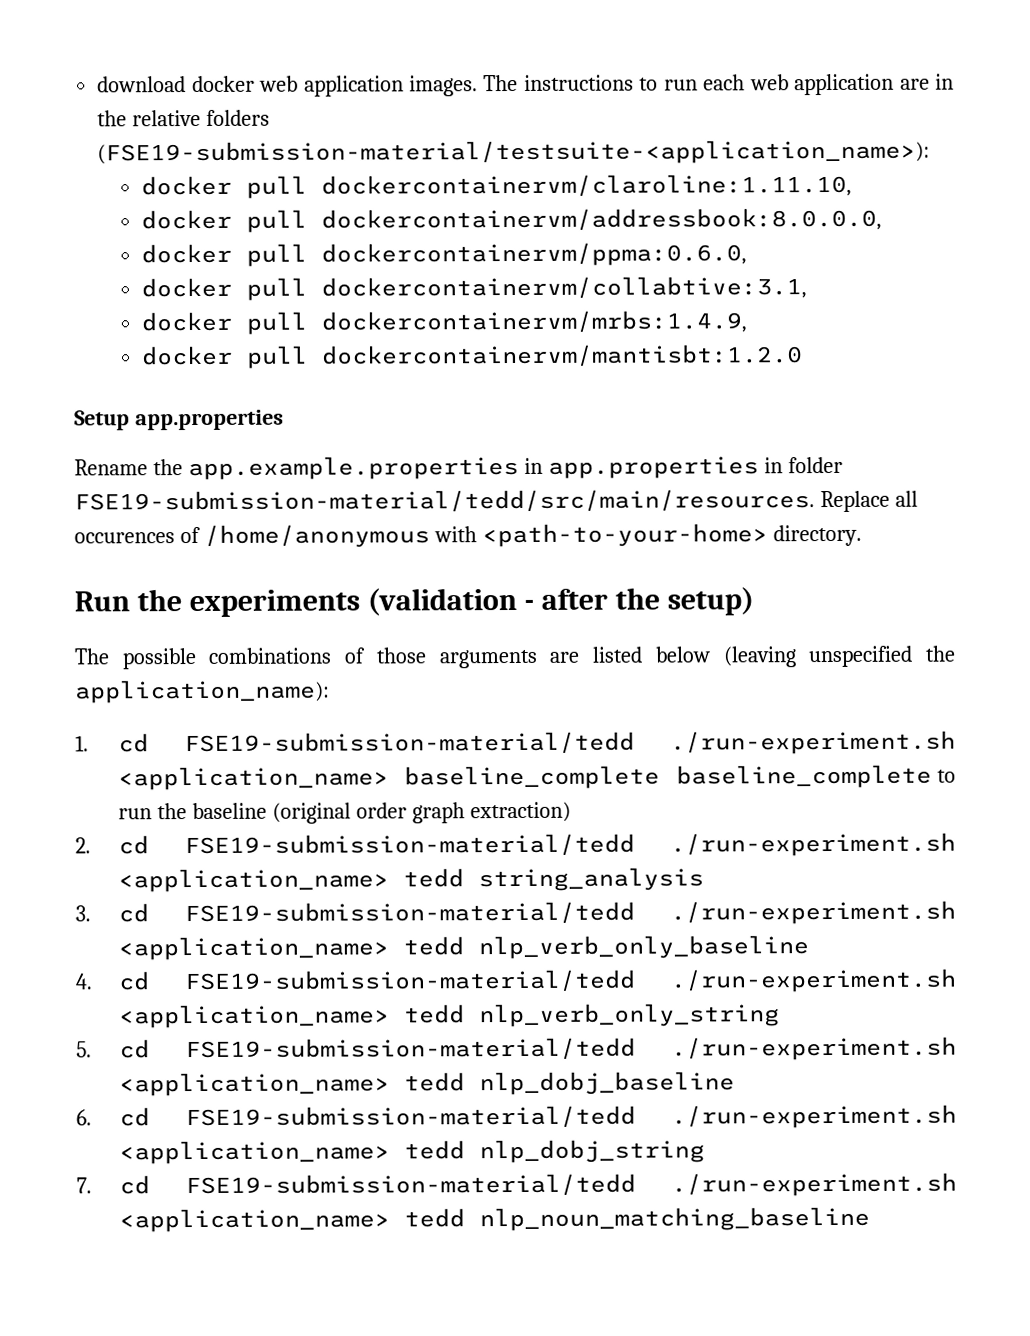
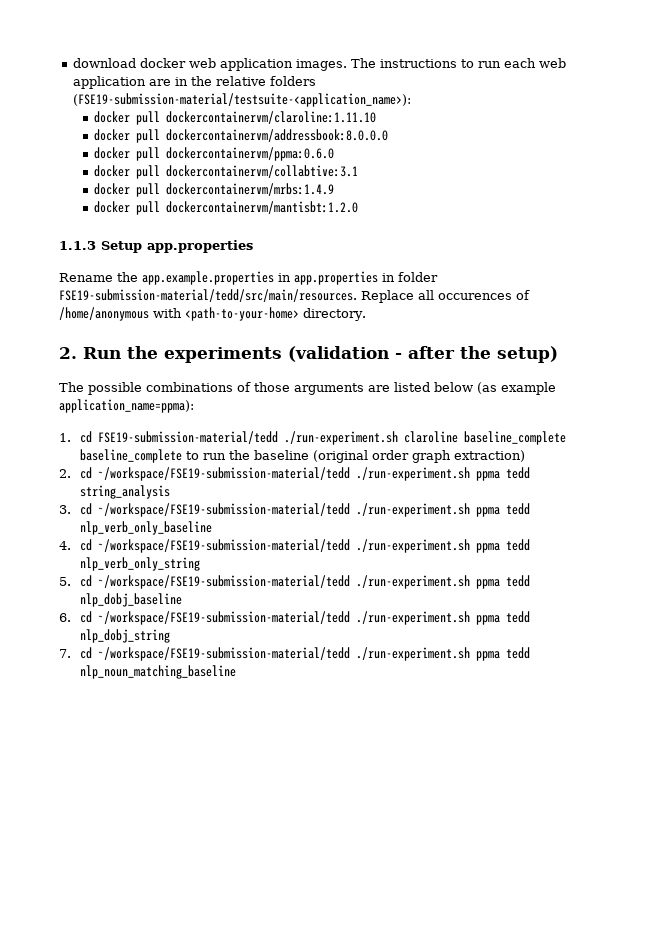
[320,173,852,198] [140,207,882,233] [140,242,747,267] [140,276,807,301] [140,310,747,335] dockercontainervm/claroline:1.11.10, // docker pull dockercontainervm/addressbook:8.0.0.0, // docker pull dockercontainervm/ppma:0.6.0, // docker pull dockercontainervm/collabtive:3.1, // docker pull dockercontainervm/mrbs:1.4.9, -> [166,111,377,124] [94,129,389,143] [94,147,335,161] [94,165,359,179] [94,183,335,197] dockercontainervm/claroline:1.11.10 // docker pull dockercontainervm/addressbook:8.0.0.0 // docker pull dockercontainervm/ppma:0.6.0 // docker pull dockercontainervm/collabtive:3.1 // docker pull dockercontainervm/mrbs:1.4.9
(803, 356) none -> [59,241,96,250] 1.1.3
(862, 535) none -> [59,347,77,359] 2.
[722,645,956,668] [75,679,330,704] (leaving unspecified the application_name): -> [477,382,556,395] [59,399,194,413] (as example application_name=ppma):
[118,766,390,791] <application_name> -> [403,431,458,443] claroline
[184,832,956,858] [118,868,390,893] FSE19-submission-material/tedd ./run-experiment.sh <application_name> -> [97,467,500,481] ~/workspace/FSE19-submission-material/tedd ./run-experiment.sh ppma
[184,900,956,926] [118,936,390,961] FSE19-submission-material/tedd ./run-experiment.sh <application_name> -> [97,503,500,517] ~/workspace/FSE19-submission-material/tedd ./run-experiment.sh ppma
[184,968,957,994] [119,1004,391,1029] FSE19-submission-material/tedd ./run-experiment.sh <application_name> -> [97,539,500,553] ~/workspace/FSE19-submission-material/tedd ./run-experiment.sh ppma
[185,1036,957,1062] [119,1072,391,1097] FSE19-submission-material/tedd ./run-experiment.sh <application_name> -> [97,575,500,589] ~/workspace/FSE19-submission-material/tedd ./run-experiment.sh ppma
[185,1104,957,1130] [119,1140,391,1165] FSE19-submission-material/tedd ./run-experiment.sh <application_name> -> [97,611,500,625] ~/workspace/FSE19-submission-material/tedd ./run-experiment.sh ppma
[185,1172,957,1198] [119,1208,391,1233] FSE19-submission-material/tedd ./run-experiment.sh <application_name> -> [97,647,500,661] ~/workspace/FSE19-submission-material/tedd ./run-experiment.sh ppma

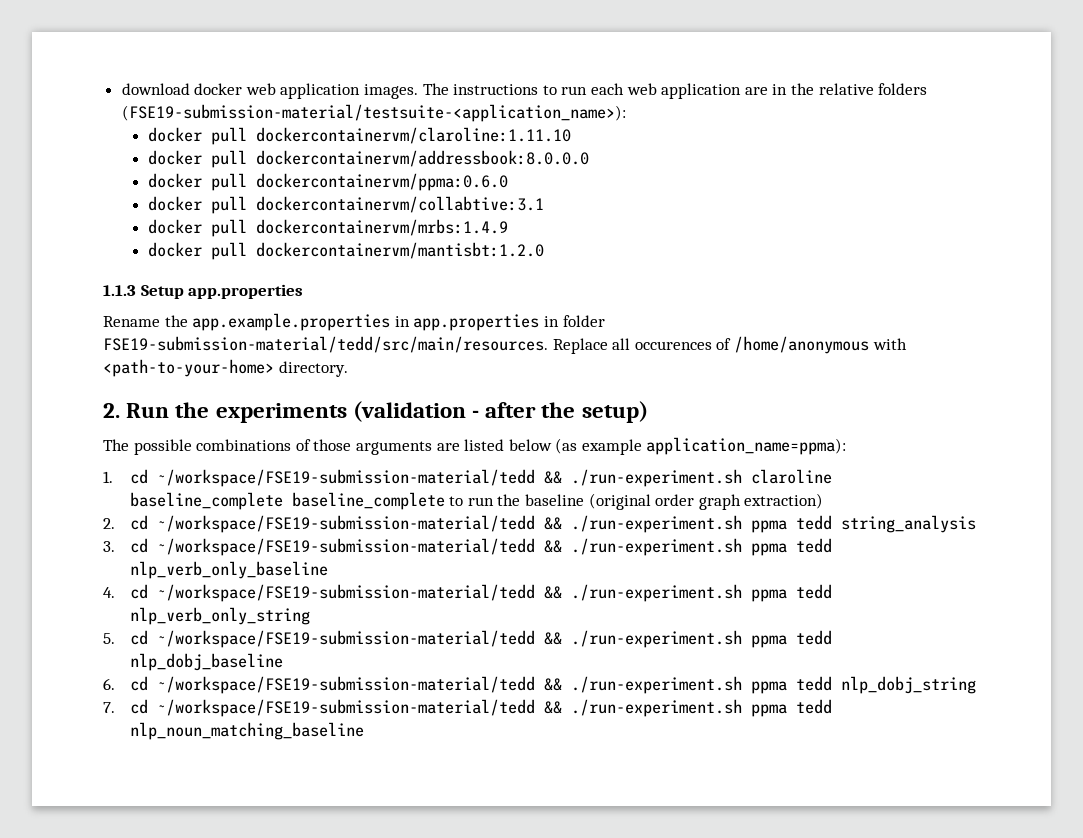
[97,431,278,444] FSE19-submission-material/tedd -> [156,469,562,487] ~/workspace/FSE19-submission-material/tedd &&
(350, 474) none -> [543,517,562,530] &&
(350, 510) none -> [543,540,562,553] &&
(350, 546) none -> [543,586,562,599] &&
(350, 582) none -> [543,632,562,645] &&
(350, 618) none -> [543,678,562,691] &&
(350, 654) none -> [543,701,562,714] &&

